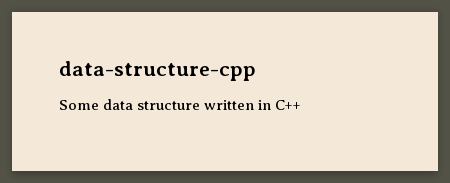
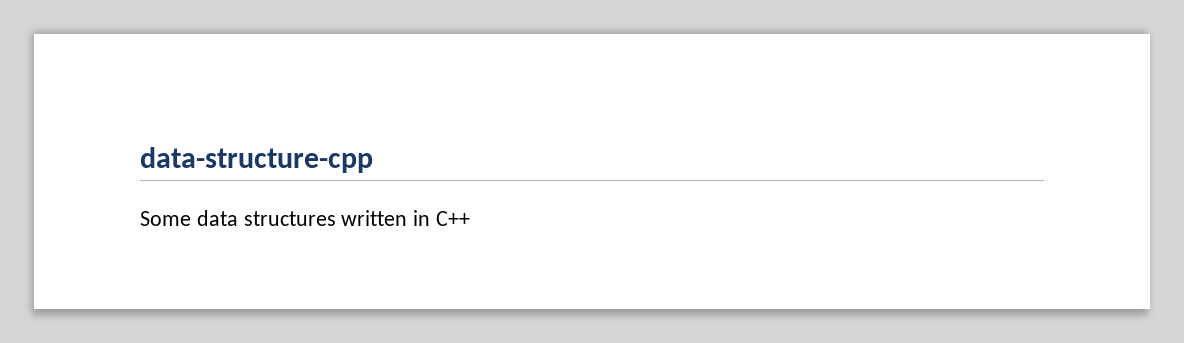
[137,101,201,110] structure -> [243,211,336,226] structures

